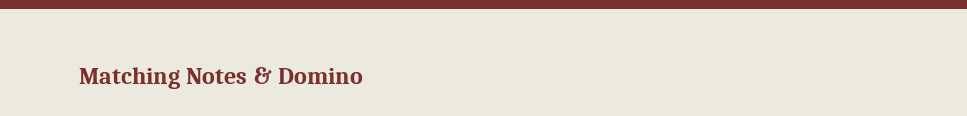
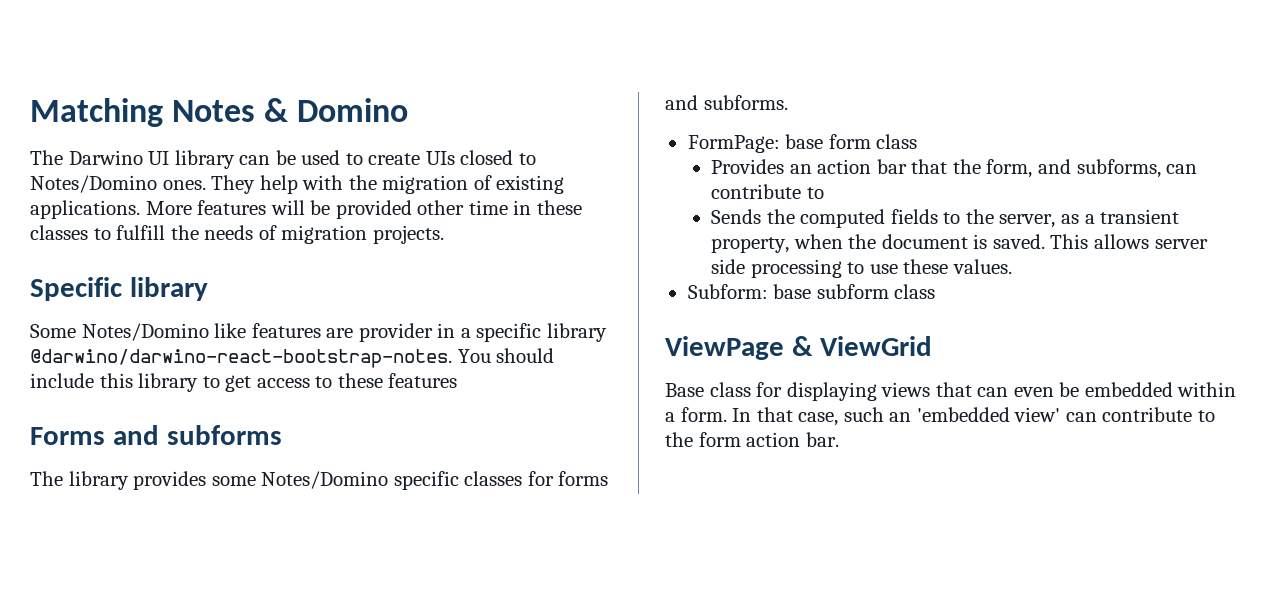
(364, 76) none -> [30,150,536,169] [30,175,565,194] [30,200,582,219] [30,225,444,244] [30,277,208,301] [30,323,607,342] [30,348,555,368] [30,373,458,392] [30,425,282,445] [30,471,609,490] [665,95,788,110] [687,134,918,153] [711,159,1198,178] [711,184,824,199] [711,209,1180,228] [711,234,1208,253] [711,259,1012,278] [687,284,936,299] [665,336,932,360] [665,382,1237,401] [665,407,1215,426] [665,432,839,447] // The Darwino UI library can be used to create UIs closed to Notes/Domino ones. They help with the migration of existing applications. More features will be provided other time in these classes to fulfill the needs of migration projects. // Specific library // Some Notes/Domino like features are provider in a specific library @darwino/darwino-react-bootstrap-notes. You should include this library to get access to these features // Forms and subforms // The library provides some Notes/Domino specific classes for forms and subforms. // FormPage: base form class // Provides an action bar that the form, and subforms, can contribute to // Sends the computed fields to the server, as a transient property, when the document is saved. This allows server side processing to use these values. // Subform: base subform class // ViewPage & ViewGrid // Base class for displaying views that can even be embedded within a form. In that case, such an 'embedded view' can contribute to the form action bar.

